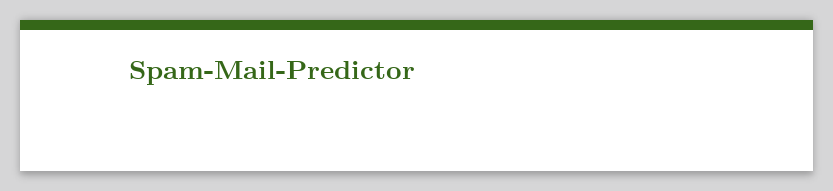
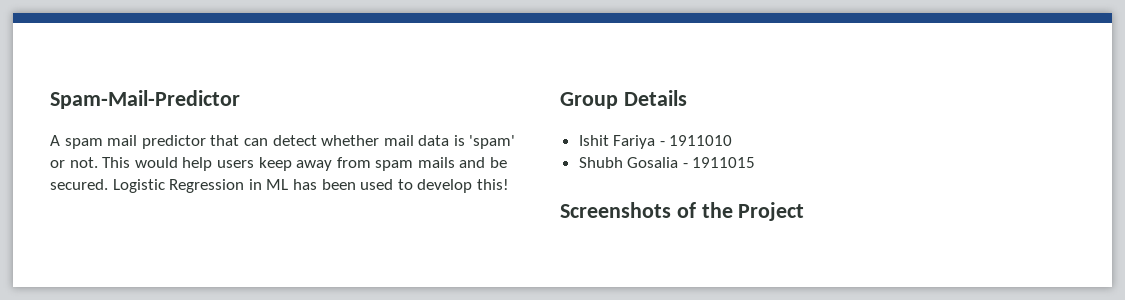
(415, 73) none -> [50,135,516,149] [50,157,508,171] [50,179,509,193] [560,90,687,109] [578,135,733,149] [578,157,756,168] [560,202,805,221] // A spam mail predictor that can detect whether mail data is 'spam' or not. This would help users keep away from spam mails and be secured. Logistic Regression in ML has been used to develop this! // Group Details // Ishit Fariya - 1911010 // Shubh Gosalia - 1911015 // Screenshots of the Project

